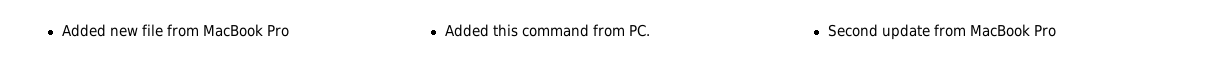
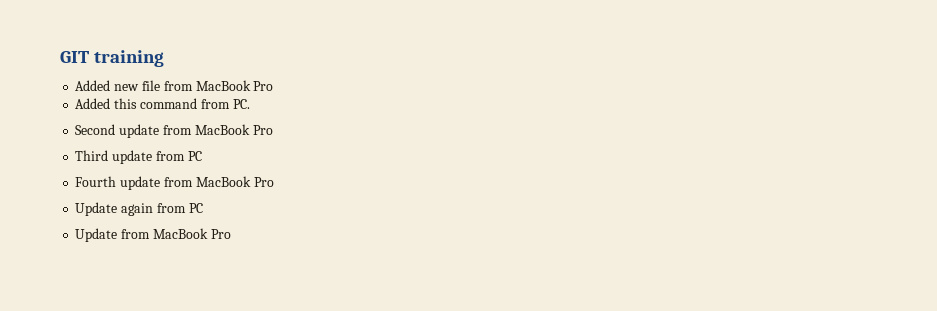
(61, 30) none -> [60,50,165,67] GIT training //
(1056, 31) none -> [75,150,202,164] [75,176,274,190] [75,202,203,216] [75,228,231,242] // Third update from PC // Fourth update from MacBook Pro // Update again from PC // Update from MacBook Pro

